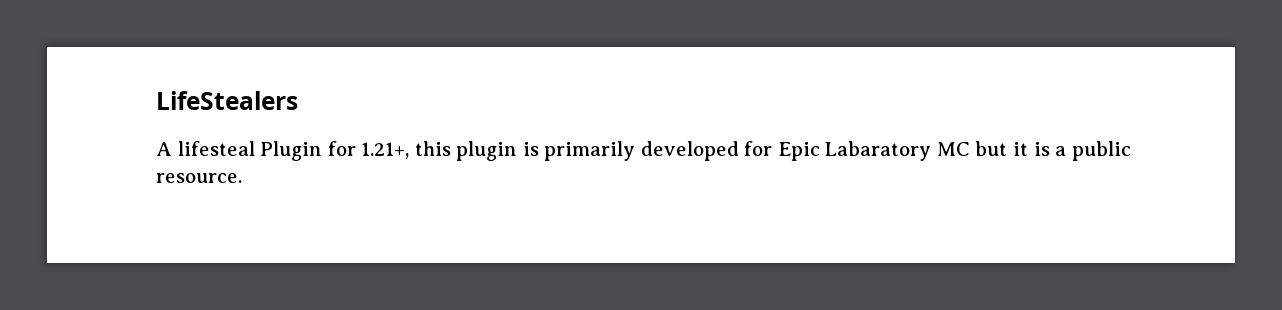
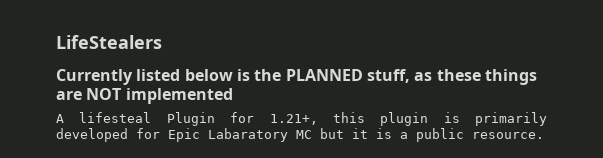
(298, 100) none -> [56,69,537,85] [56,88,233,104] // Currently listed below is the PLANNED stuff, as these things are NOT implemented

